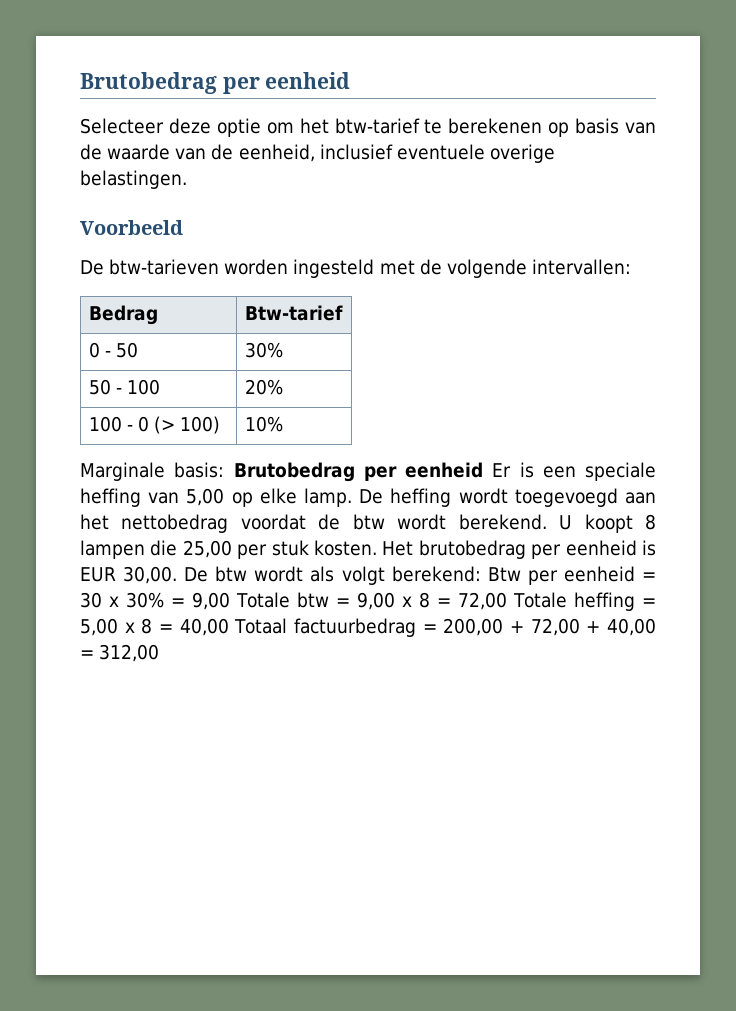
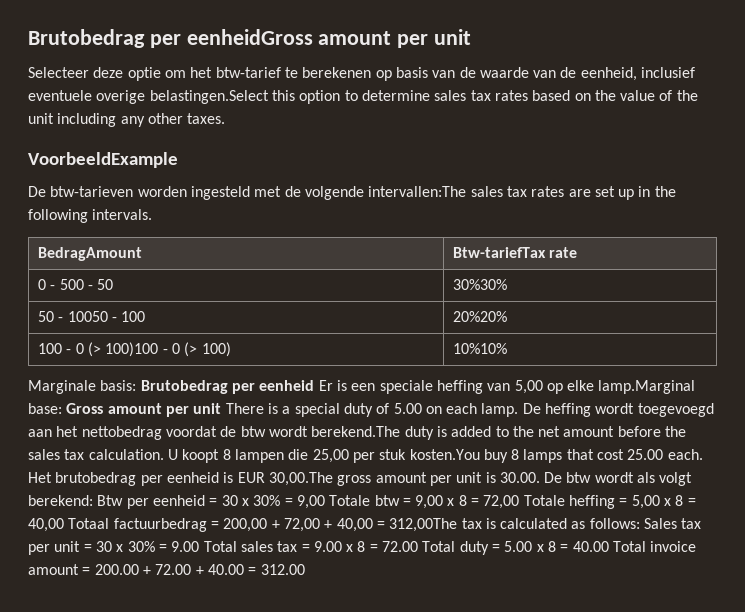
[80,72,351,94] Brutobedrag per eenheid -> [28,29,472,48] Brutobedrag per eenheidGross amount per unit
[80,170,187,189] [80,220,183,235] belastingen. // Voorbeeld -> [149,90,698,104] [28,113,226,127] [28,152,178,168] belastingen.Select this option to determine sales tax rates based on the value of the unit including any other taxes. // VoorbeeldExample
[531,259,631,275] [88,305,158,325] [244,305,343,321] intervallen: // Bedrag | Btw-tarief -> [368,186,676,200] [28,209,153,223] [37,247,142,261] [452,247,578,258] intervallen:The sales tax rates are set up in the following intervals. // BedragAmount | Btw-tariefTax rate
(111, 354) none -> [59,279,93,290] 500 -
[244,342,283,358] 30% -> [452,279,507,290] 30%30%
(122, 391) none -> [67,311,117,322] 10050 -
[244,379,283,395] 20% -> [452,311,507,322] 20%20%
(176, 425) none -> [105,342,198,357] 100)100 - 0 (>
[244,416,283,432] 10% -> [452,343,507,354] 10%10%
(297, 496) none -> [598,380,696,394] [28,403,478,417] lamp.Marginal base: Gross amount per unit There is a special duty of 5.00 on each
[458,514,547,530] berekend. -> [311,426,687,440] [28,449,164,460] berekend.The duty is added to the net amount before the sales tax calculation.
[314,540,378,556] kosten. -> [409,449,703,463] kosten.You buy 8 lamps that cost 25.00 each.
[123,566,178,584] 30,00. -> [268,472,540,486] 30,00.The gross amount per unit is 30.00.
[99,644,160,662] 312,00 -> [389,518,702,532] [28,541,697,555] [28,564,305,575] 312,00The tax is calculated as follows: Sales tax per unit = 30 x 30% = 9.00 Total sales tax = 9.00 x 8 = 72.00 Total duty = 5.00 x 8 = 40.00 Total invoice amount = 200.00 + 72.00 + 40.00 = 312.00

